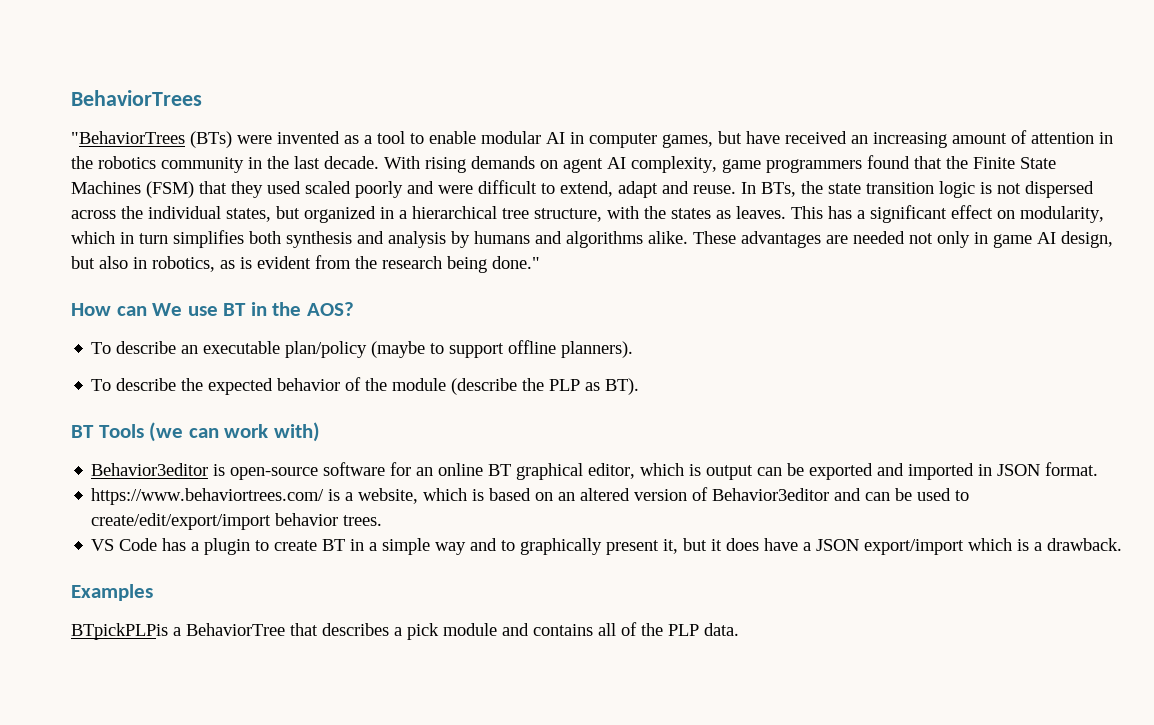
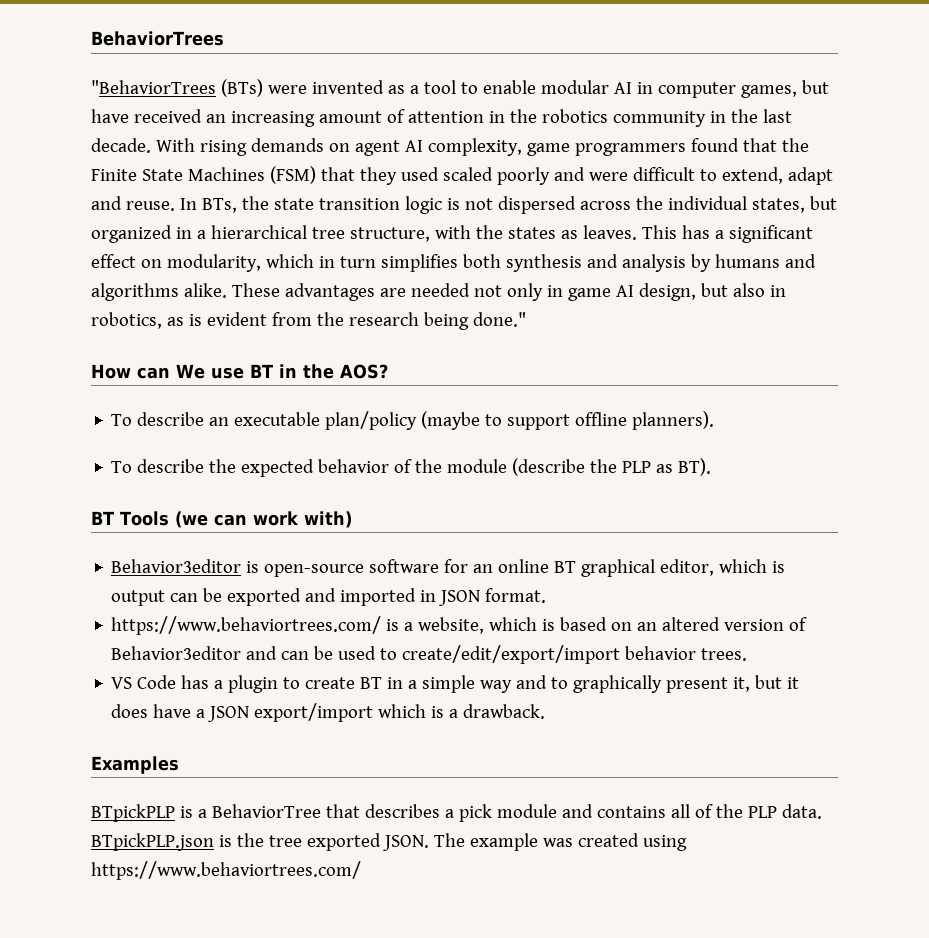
[71,623,168,640] BTpickPLPis -> [91,804,193,822] BTpickPLP is
(739, 629) none -> [91,833,687,851] [91,861,361,880] BTpickPLP.json is the tree exported JSON. The example was created using https://www.behaviortrees.com/

